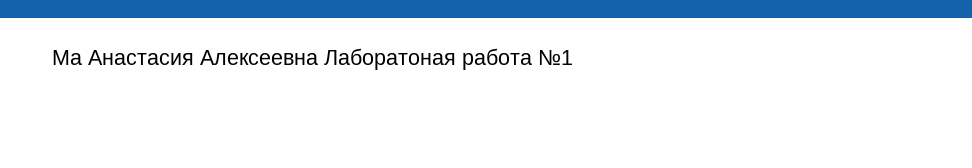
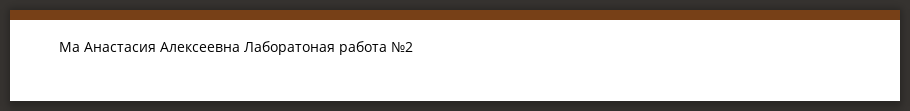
[538,50,573,65] №1 -> [391,42,413,52] №2

